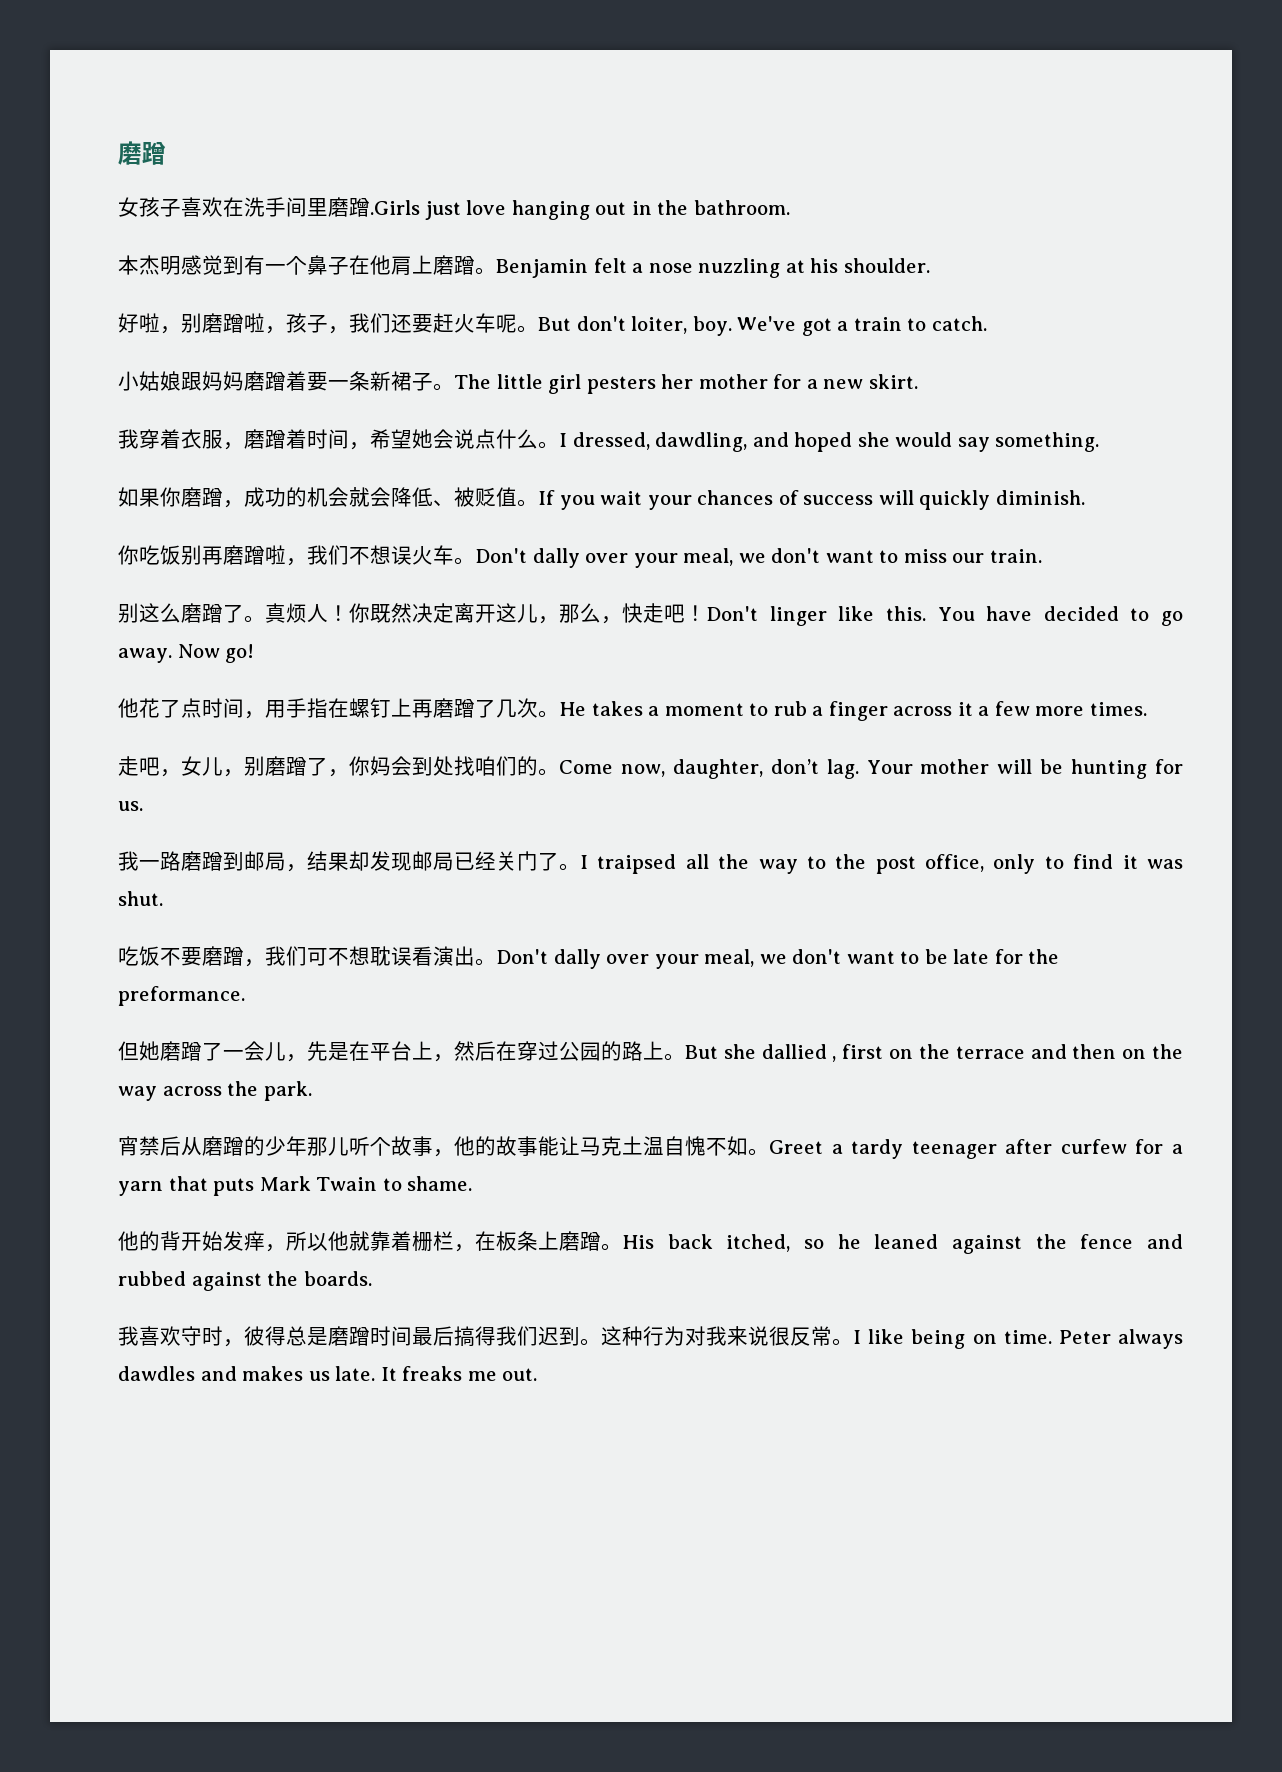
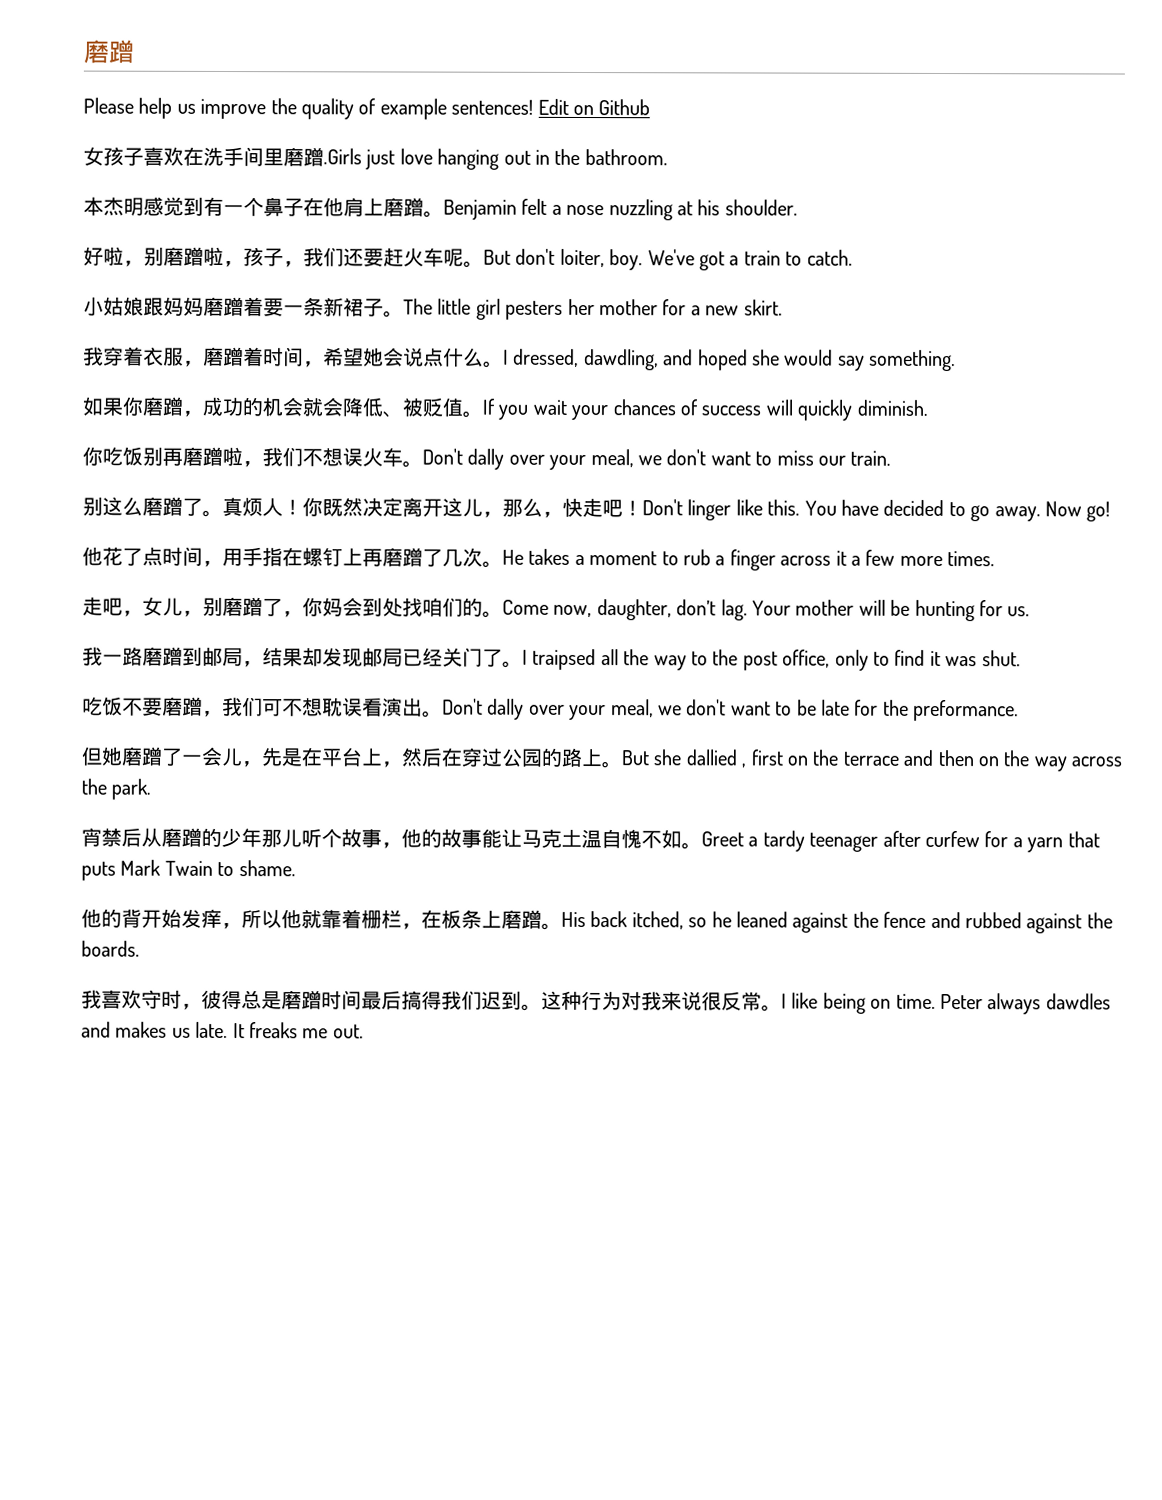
[118,141,166,165] 磨蹭 -> [83,39,134,64] [83,97,651,120] 磨蹭 // Please help us improve the quality of example sentences! Edit on Github

